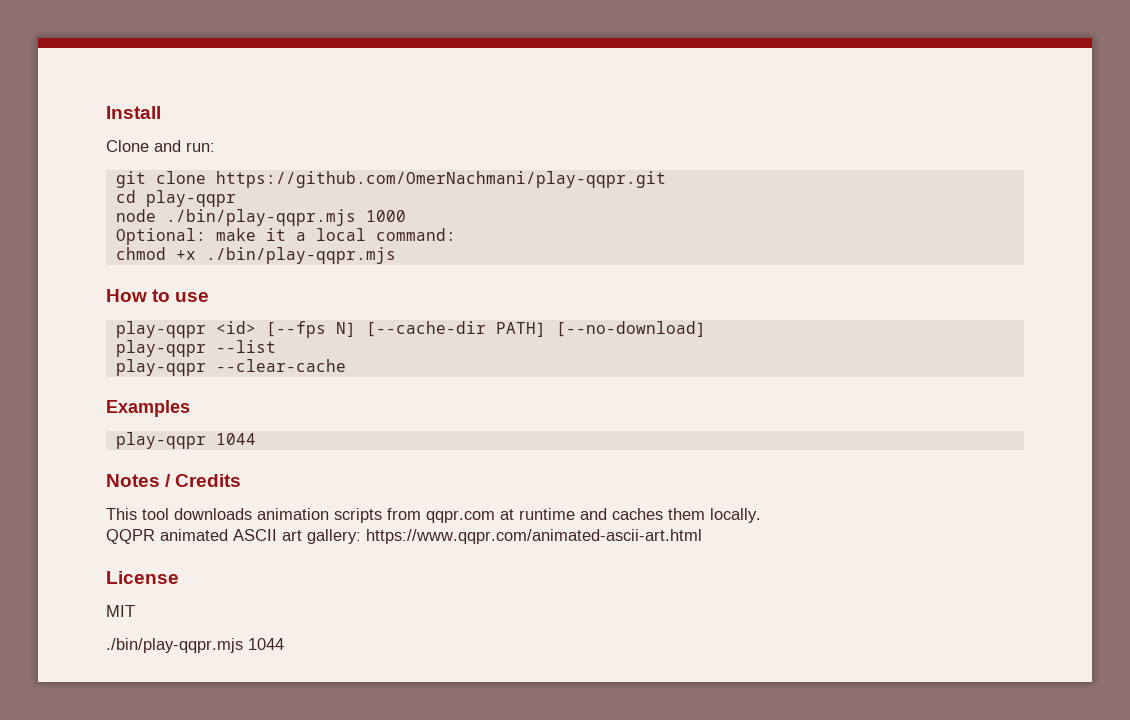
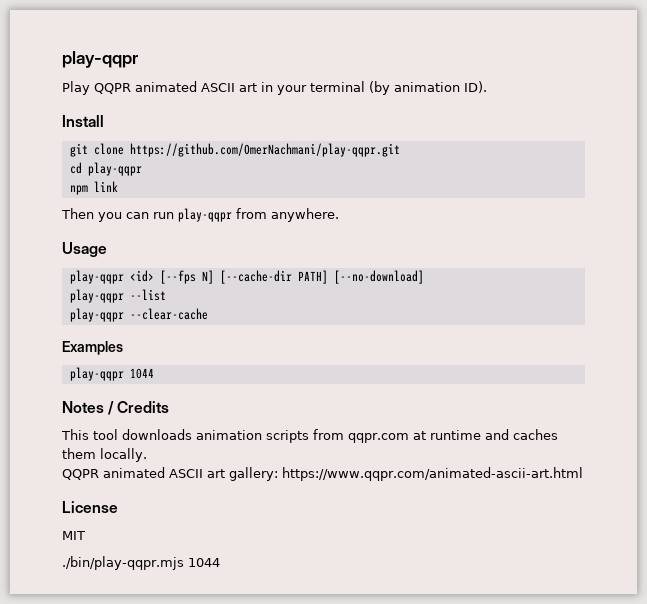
[106,106,161,119] [106,140,215,152] Install // Clone and run: -> [62,51,138,68] [62,81,487,95] [62,115,104,127] play-qqpr // Play QQPR animated ASCII art in your terminal (by animation ID). // Install
[115,209,406,226] [115,228,456,245] [115,247,396,264] [106,289,210,302] node ./bin/play-qqpr.mjs 1000 // Optional: make it a local command: // chmod +x ./bin/play-qqpr.mjs // How to use -> [69,181,118,195] [61,208,339,222] [62,242,107,257] npm link // Then you can run play-qqpr from anywhere. // Usage

